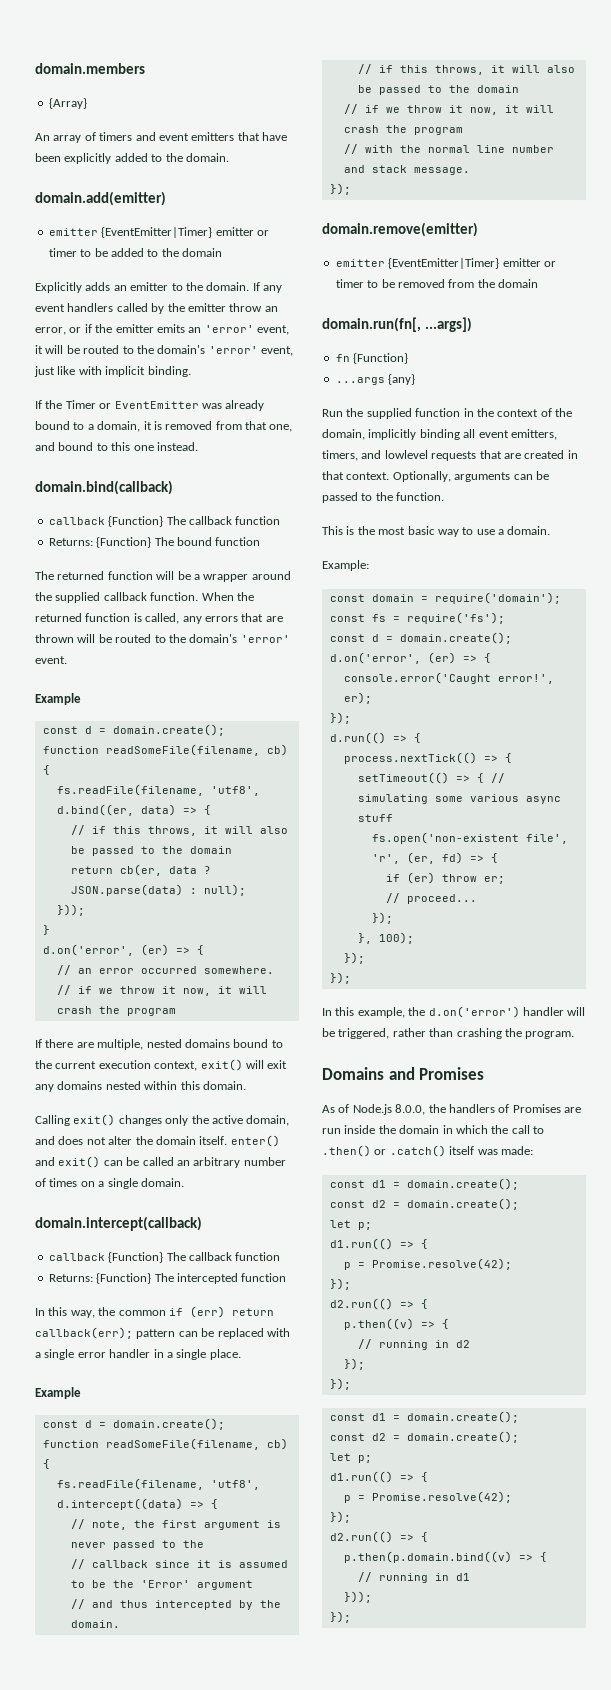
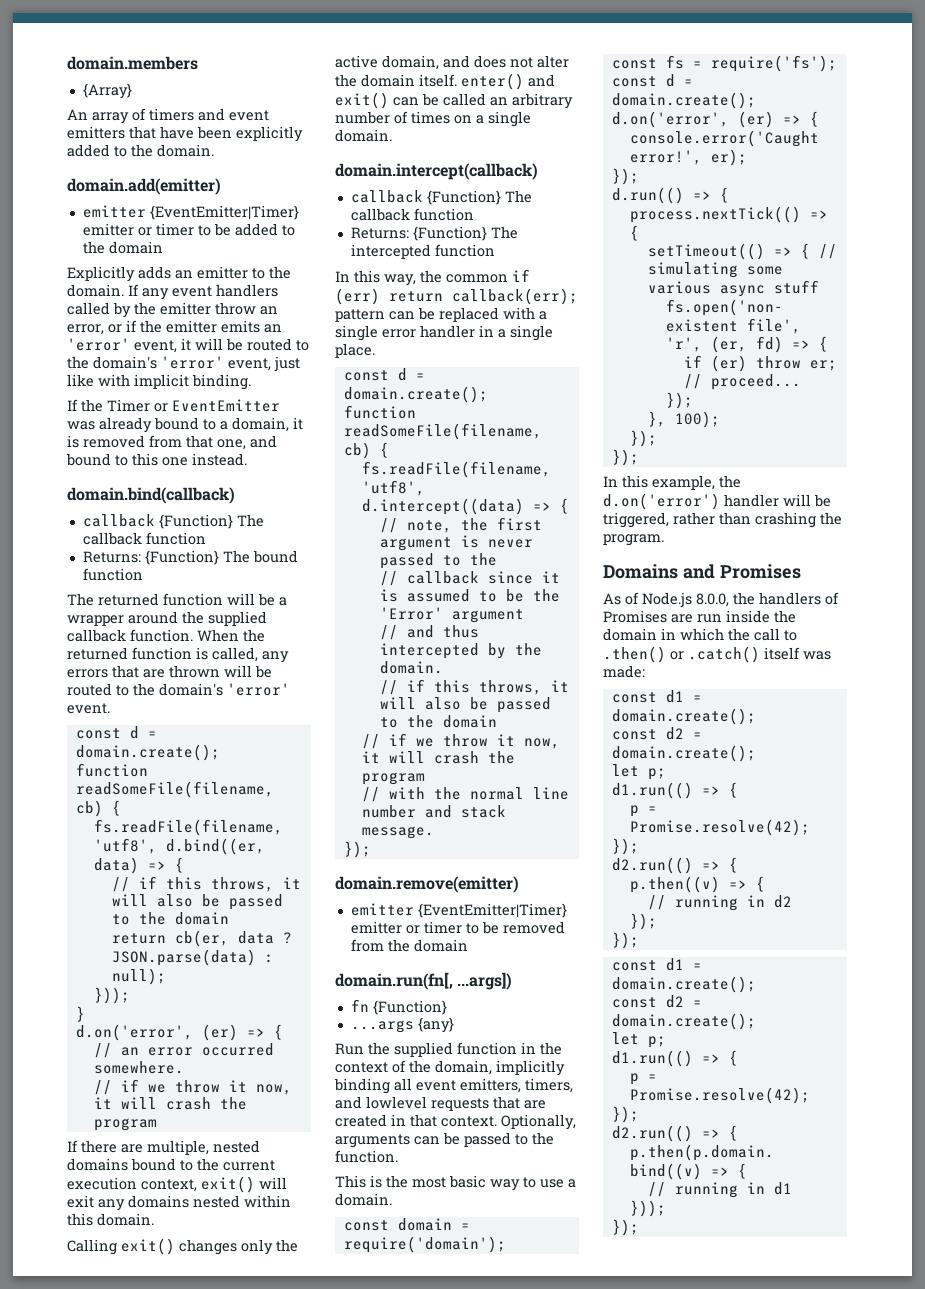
[35,693,81,705] // Example -> (110, 708) none
[35,1387,81,1399] // Example -> (375, 350) none
[322,560,369,571] // Example: -> (392, 1199) none

